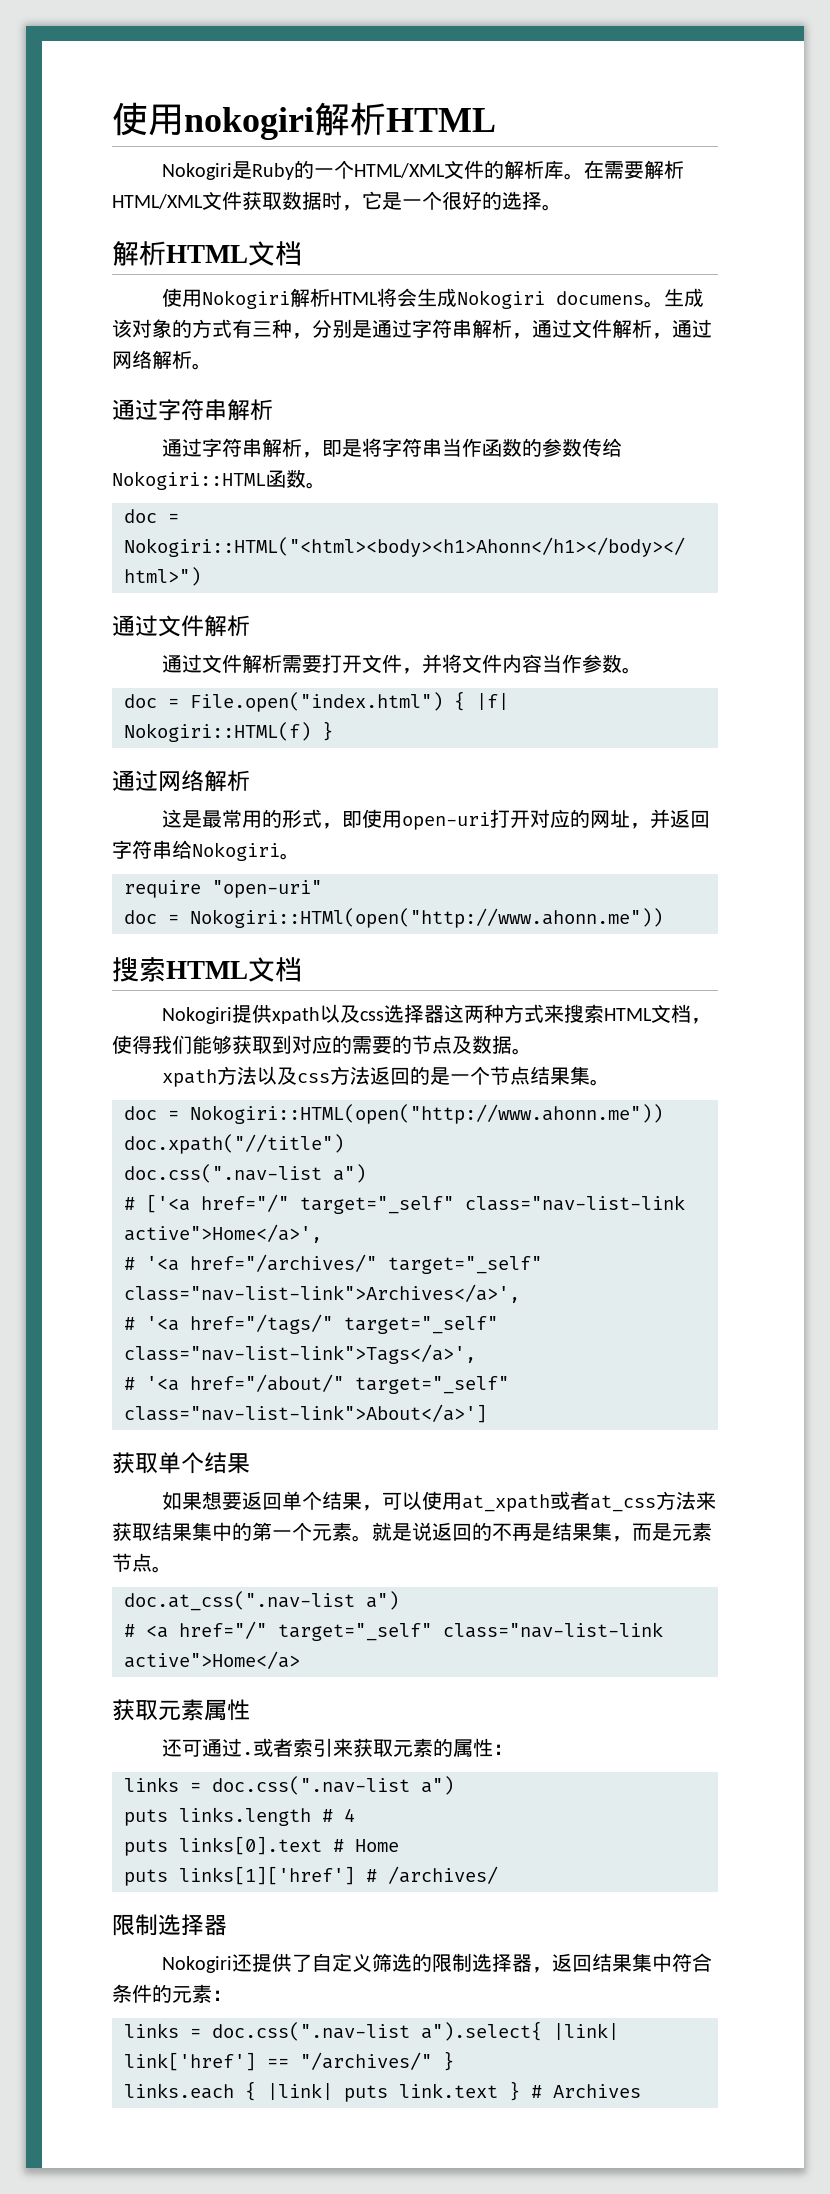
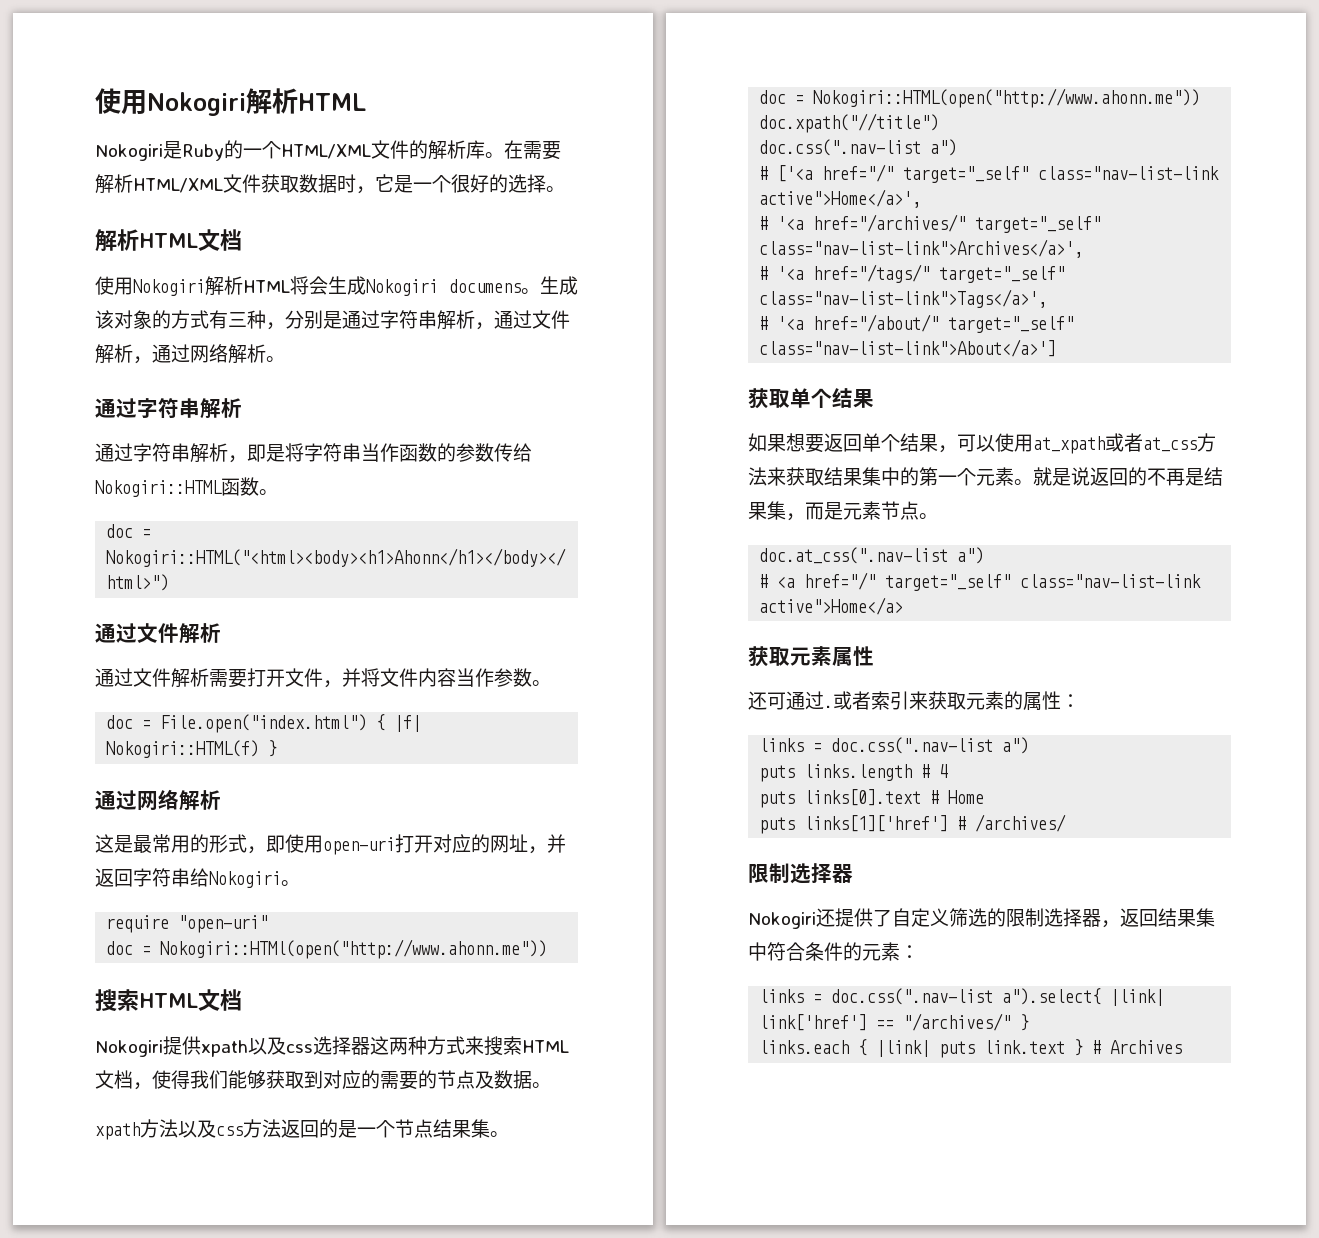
[112,102,314,140] 使用nokogiri -> [95,88,246,116] 使用Nokogiri

